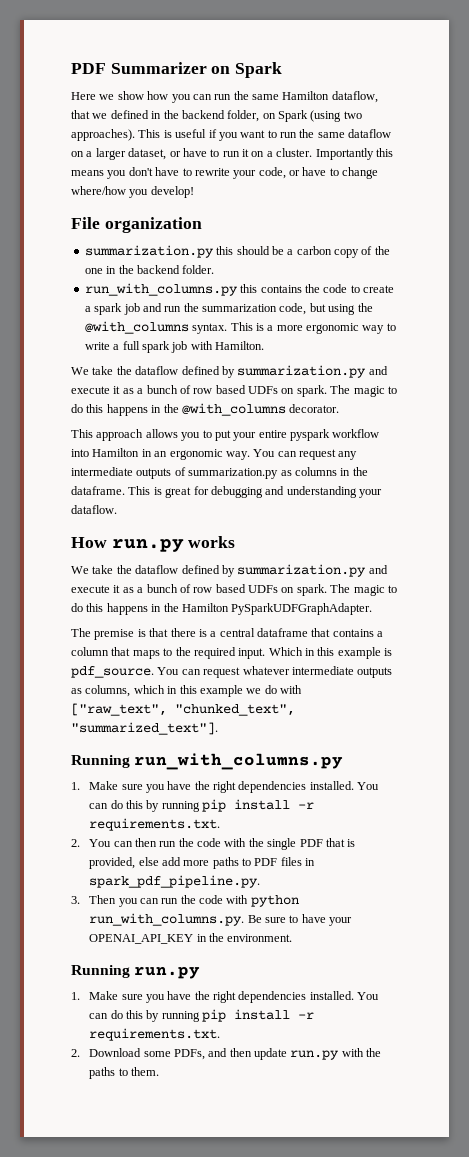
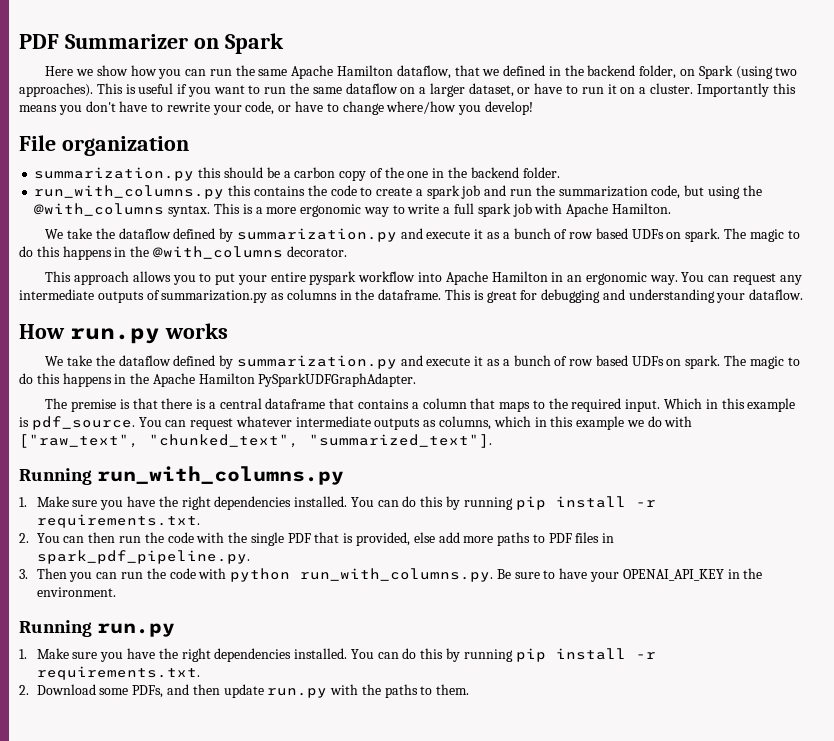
(279, 97) none -> [291,65,334,79] Apache
(213, 345) none -> [566,203,609,217] Apache
(89, 453) none -> [445,271,488,285] Apache
(179, 607) none -> [152,373,195,387] Apache

